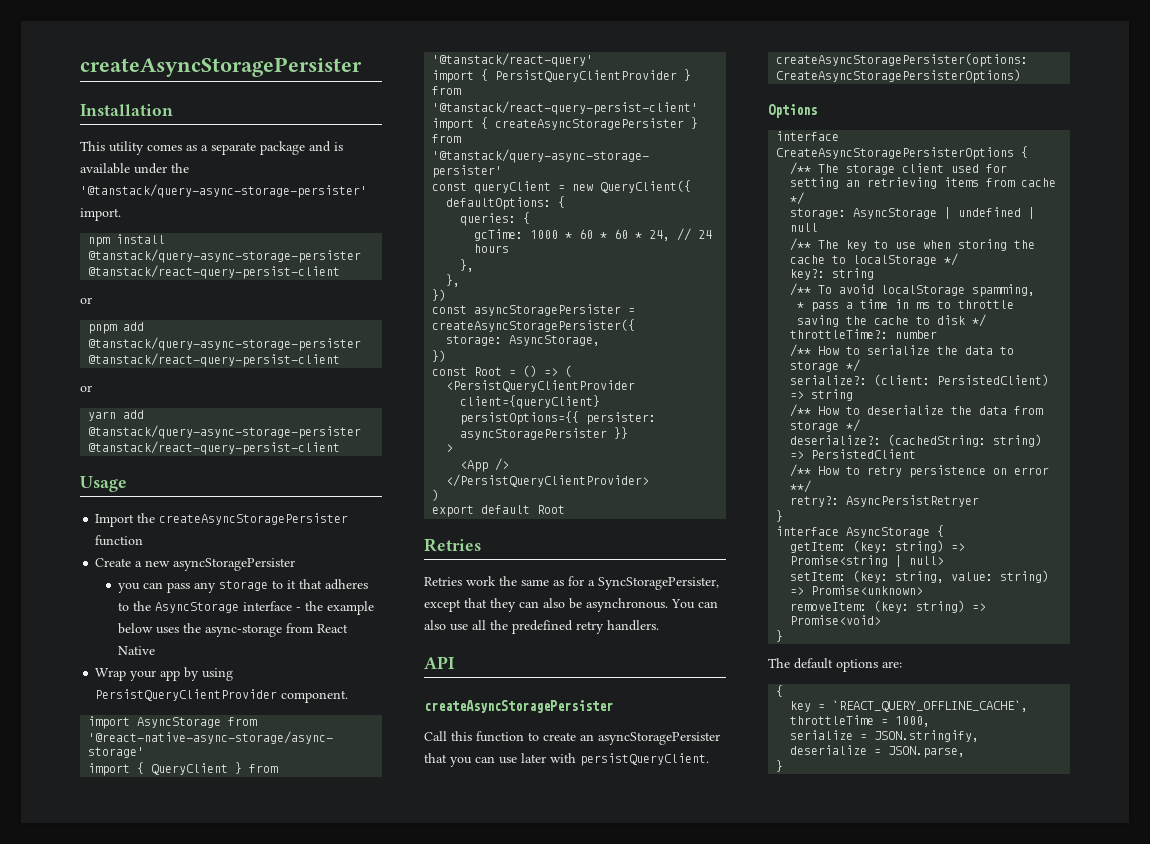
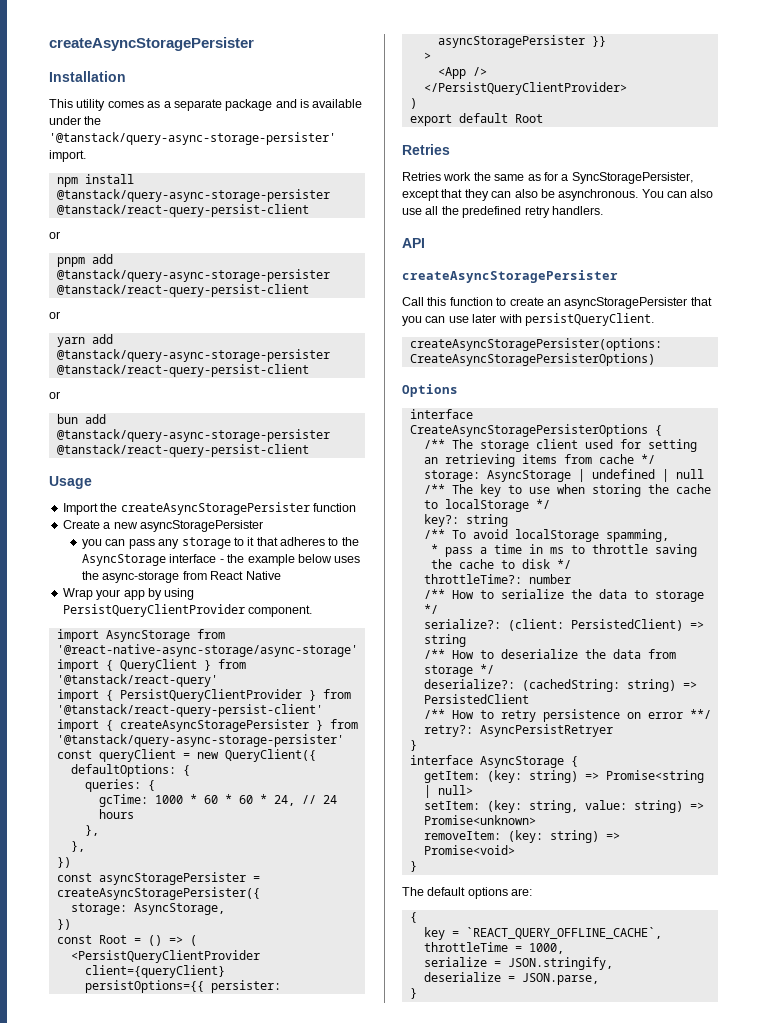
(341, 448) none -> [49,391,60,399] [56,414,106,424] [56,429,330,442] [56,444,309,457] // or // bun add @tanstack/query-async-storage-persister @tanstack/react-query-persist-client

